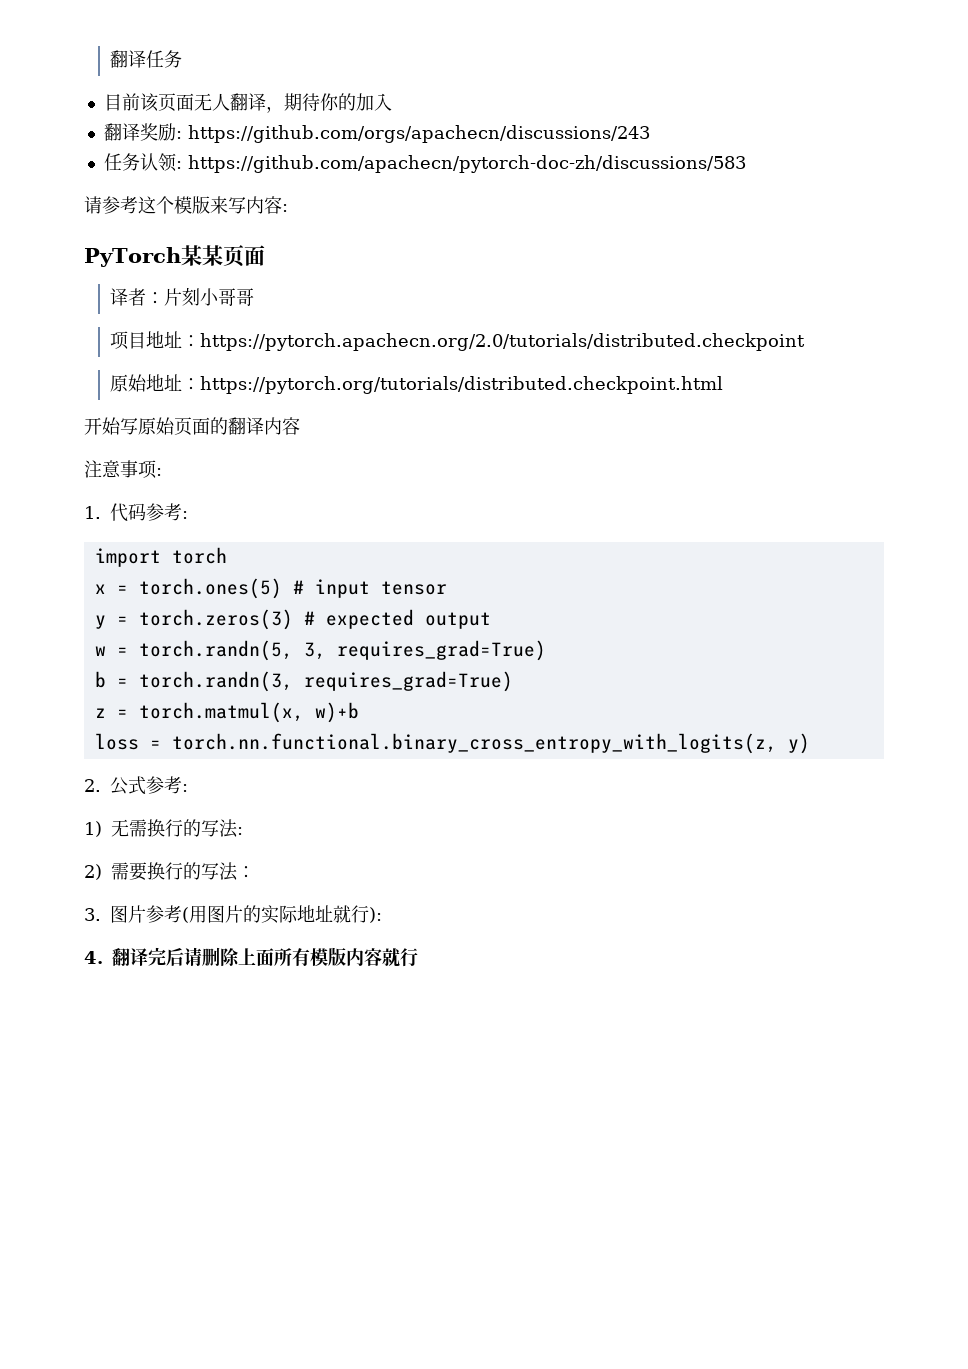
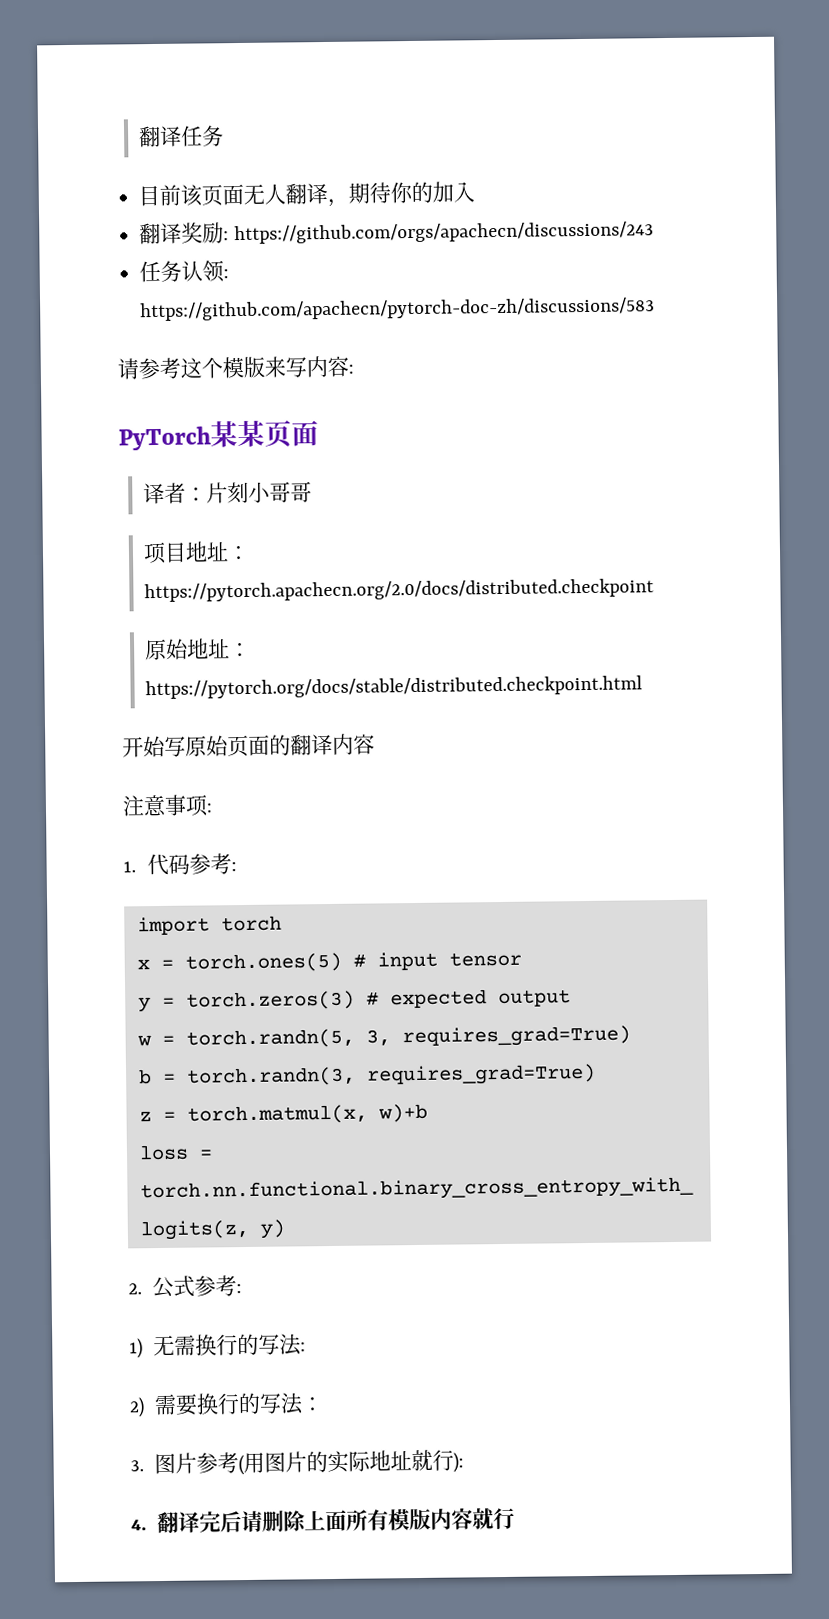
[200,333,806,351] https://pytorch.apachecn.org/2.0/tutorials/distributed.checkpoint -> [144,578,655,603] https://pytorch.apachecn.org/2.0/docs/distributed.checkpoint
[200,376,724,394] https://pytorch.org/tutorials/distributed.checkpoint.html -> [145,675,644,700] https://pytorch.org/docs/stable/distributed.checkpoint.html

